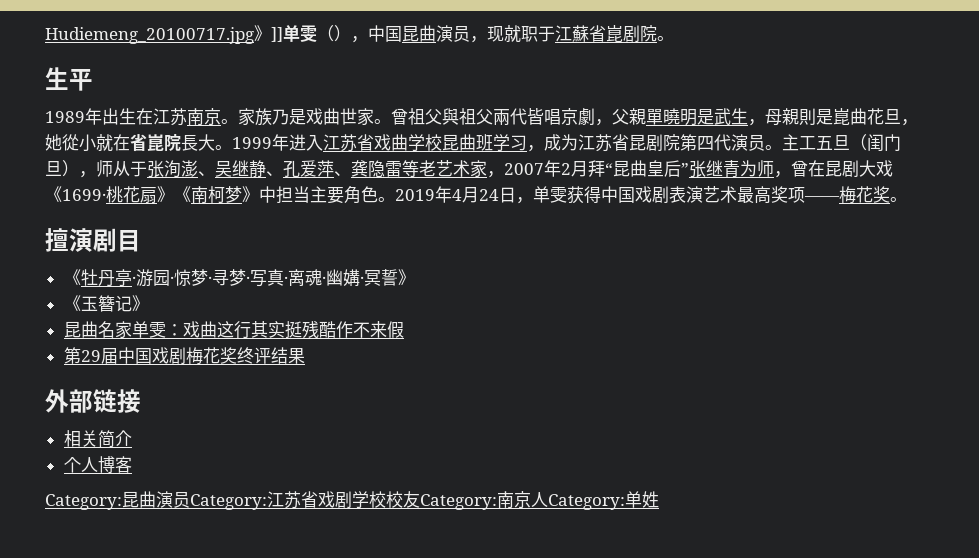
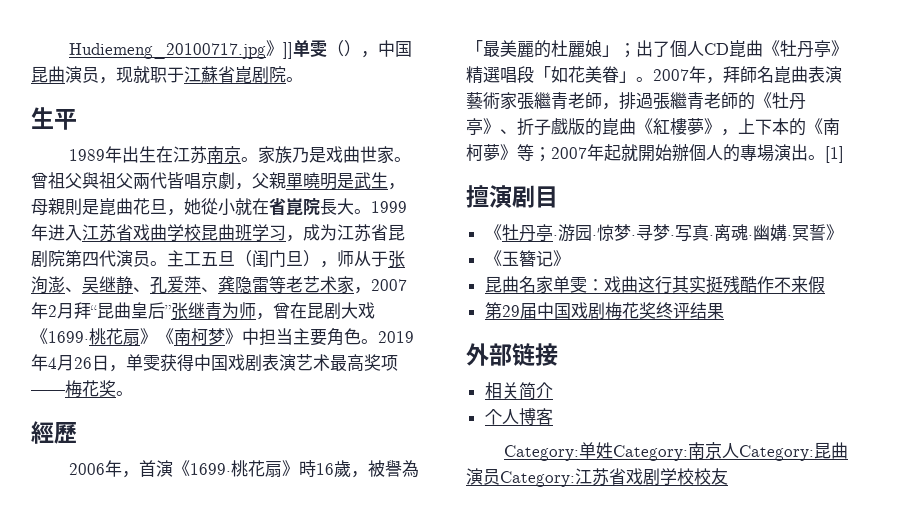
[479,189,499,201] 24 -> [74,357,92,369] 26
(907, 199) none -> [31,421,77,444] [69,460,420,478] [466,40,848,58] [466,66,842,84] [466,92,806,110] [466,118,840,136] [466,144,844,163] // 經歷 // 2006年，首演《1699·桃花扇》時16歲，被譽為「最美麗的杜麗娘」；出了個人CD崑曲《牡丹亭》精選唱段「如花美眷」。2007年，拜師名崑曲表演藝術家張繼青老師，排過張繼青老師的《牡丹亭》、折子戲版的崑曲《紅樓夢》，上下本的《南柯夢》等；2007年起就開始辦個人的專場演出。[1]
(122, 502) none -> [579,442,815,461] 单姓Category:南京人Category:
[420,491,659,510] Category:南京人Category:单姓 -> (728, 476) none

